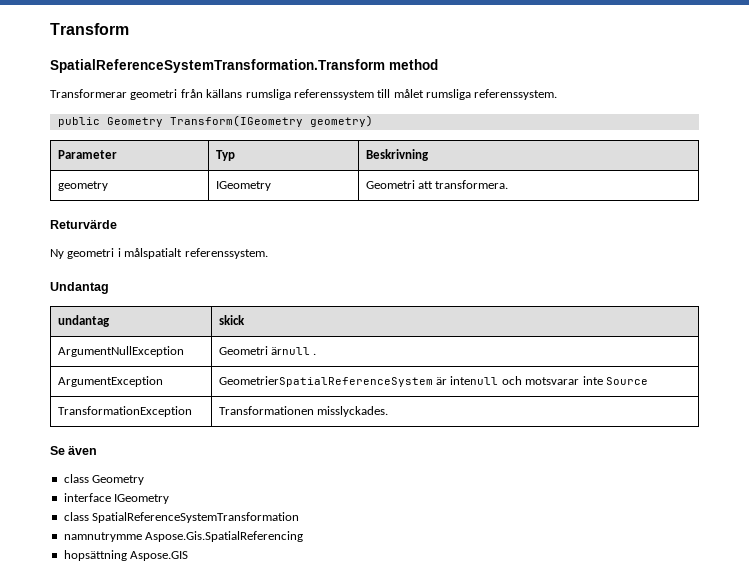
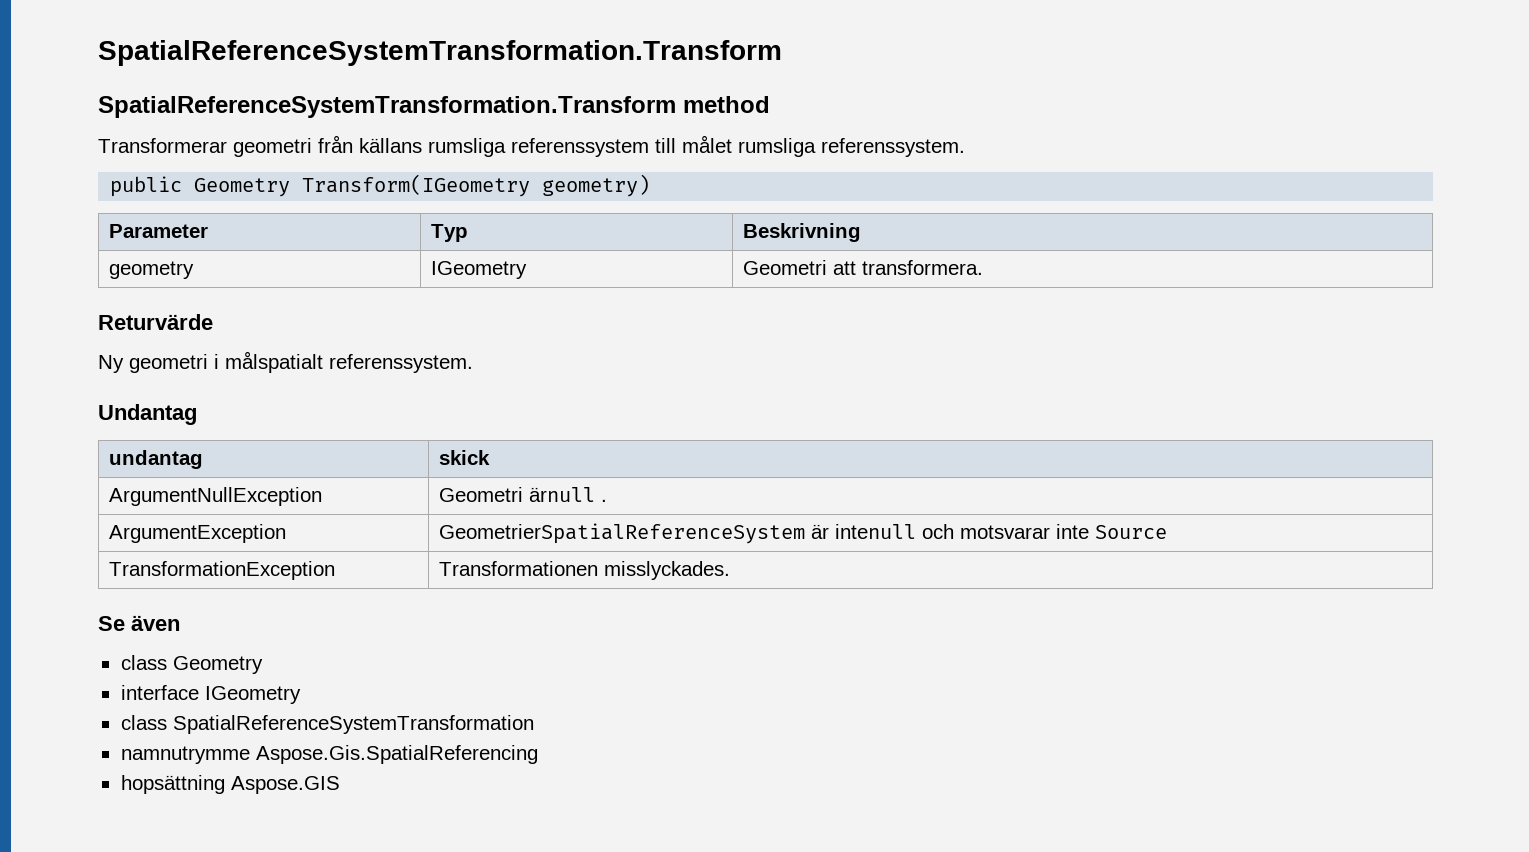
[50,23,129,35] Transform -> [98,40,782,66] SpatialReferenceSystemTransformation.Transform

